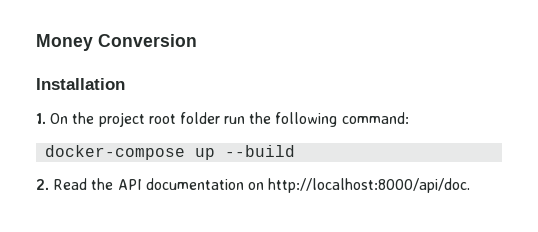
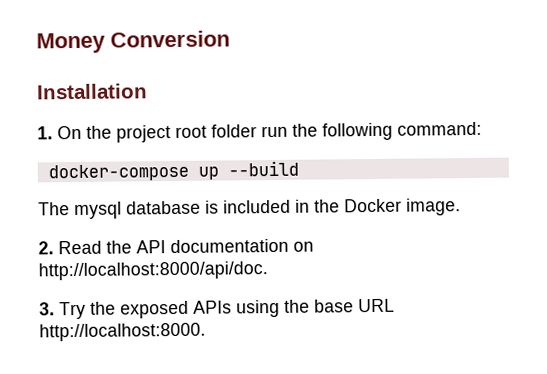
(296, 151) none -> [38,198,461,220] // The mysql database is included in the Docker image.
(471, 185) none -> [39,298,395,320] [39,322,206,342] // 3. Try the exposed APIs using the base URL http://localhost:8000.

